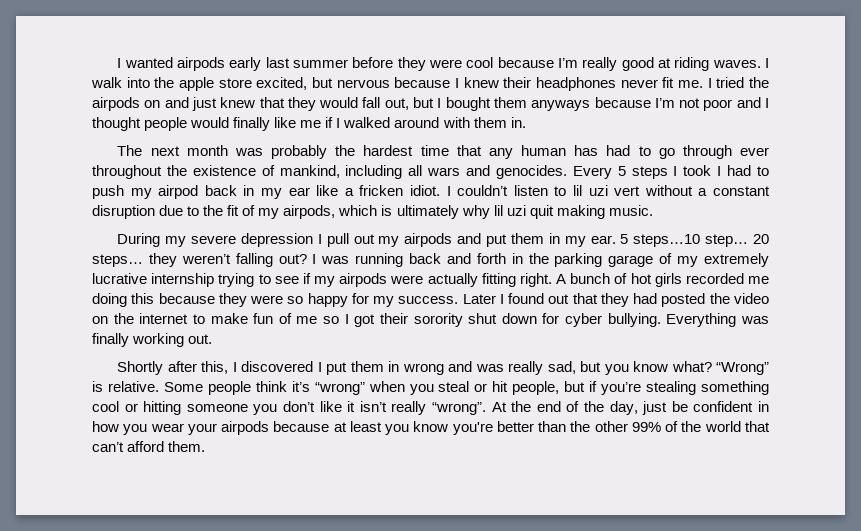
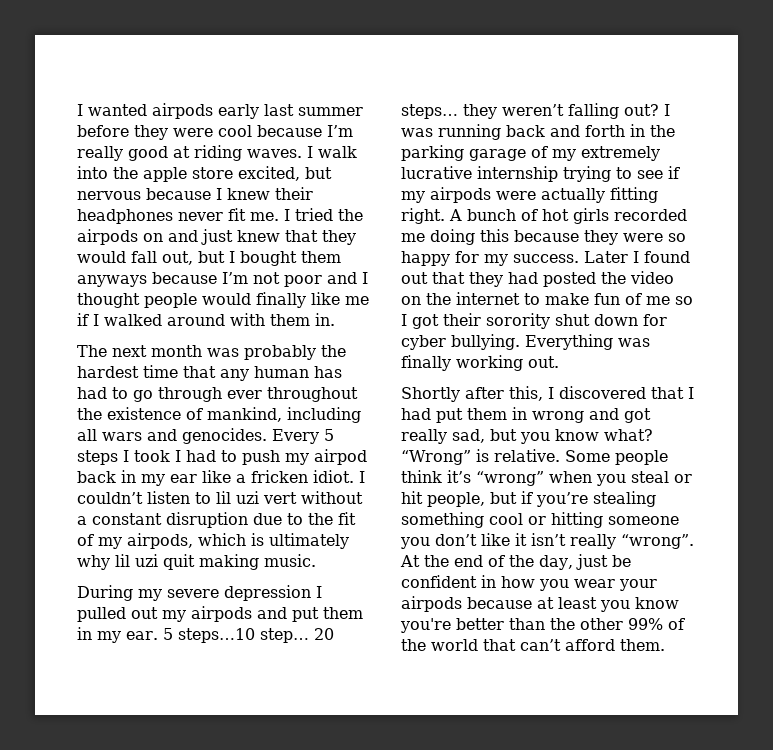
[326,233,349,247] pull -> [77,607,126,622] pulled
[317,362,322,372] I -> [651,387,694,399] [401,408,431,420] that I had
[475,364,504,372] was -> [624,408,651,423] got

